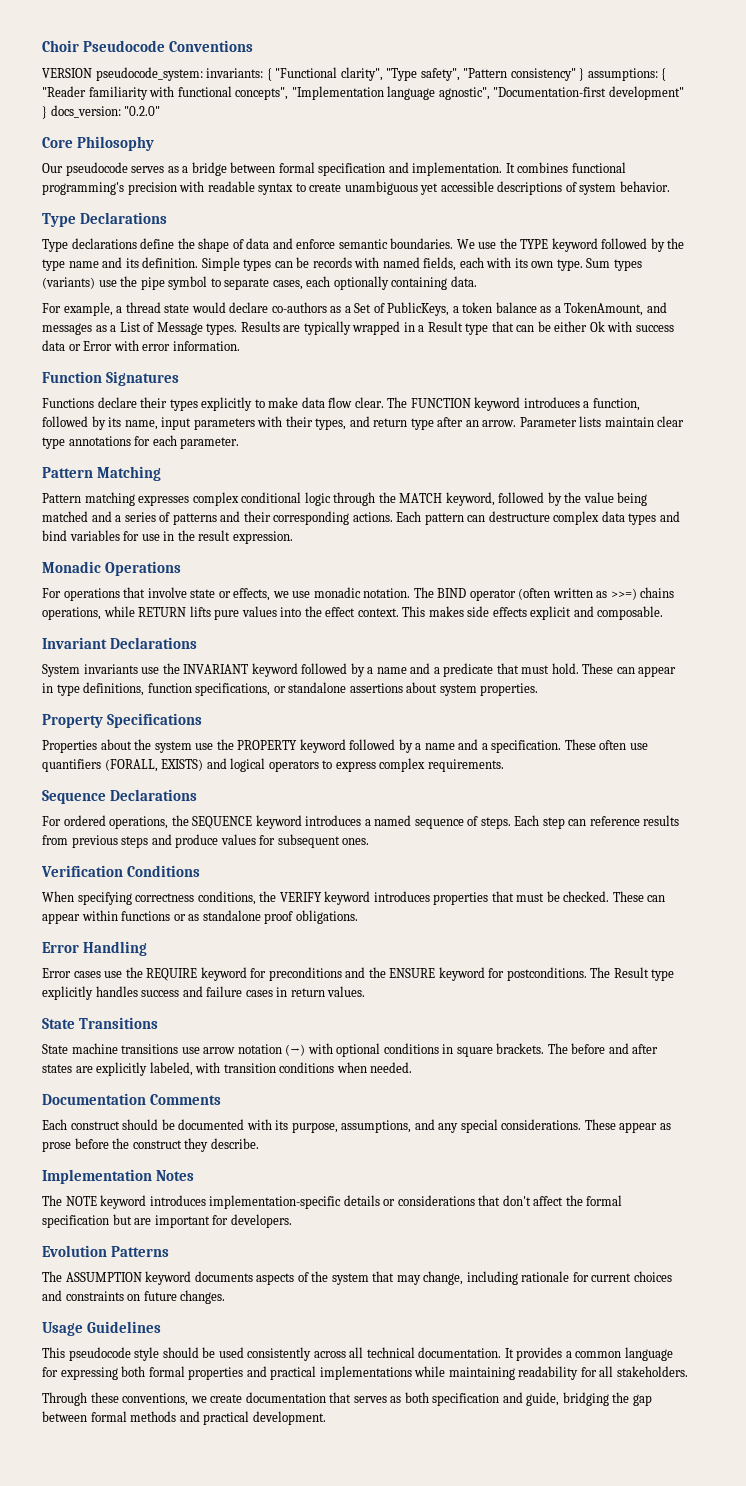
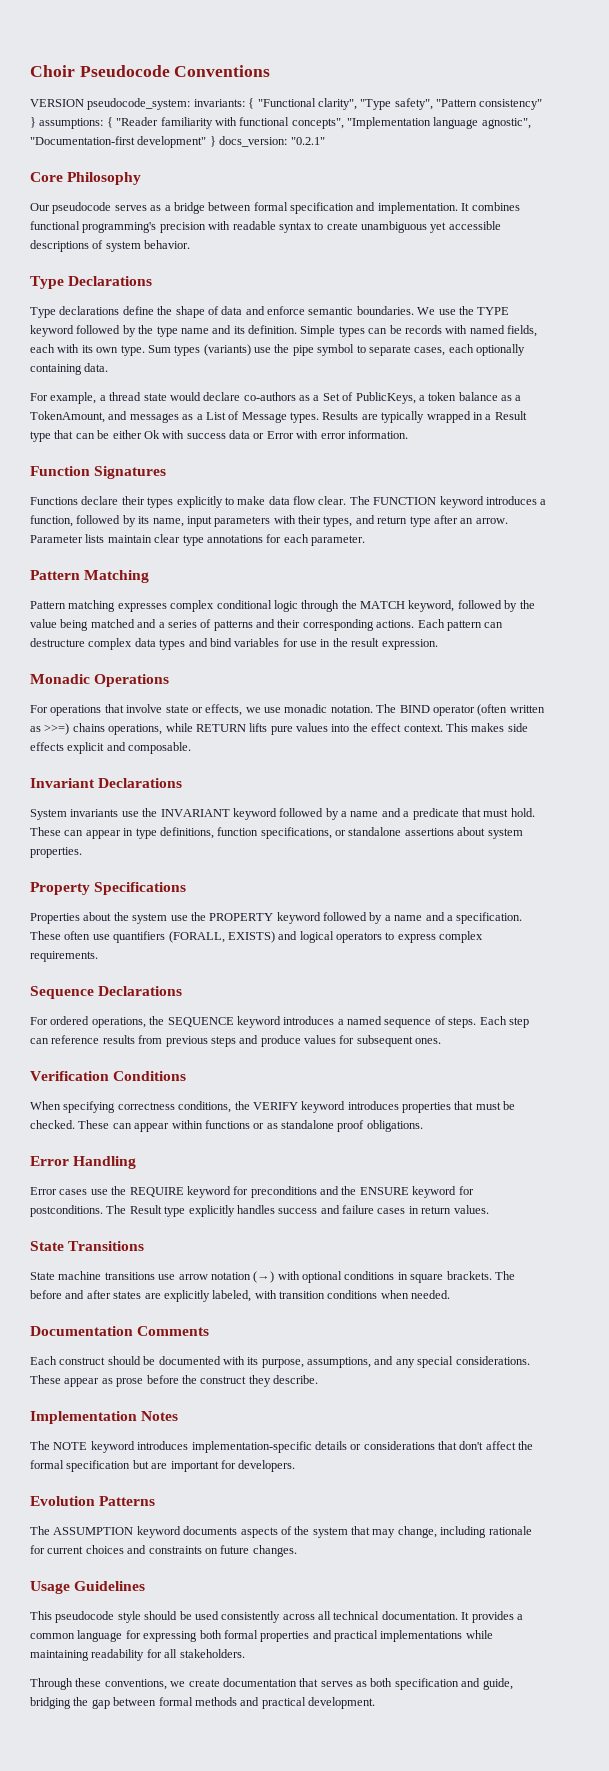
[124,106,161,116] "0.2.0" -> [290,137,325,145] "0.2.1"

